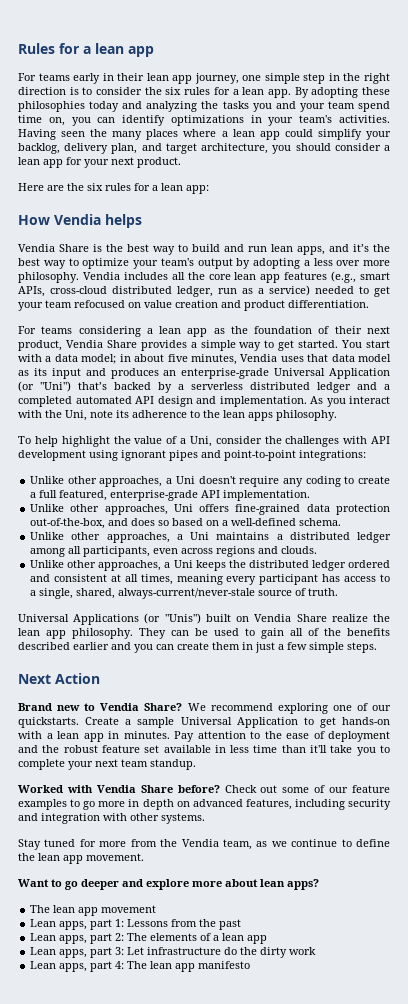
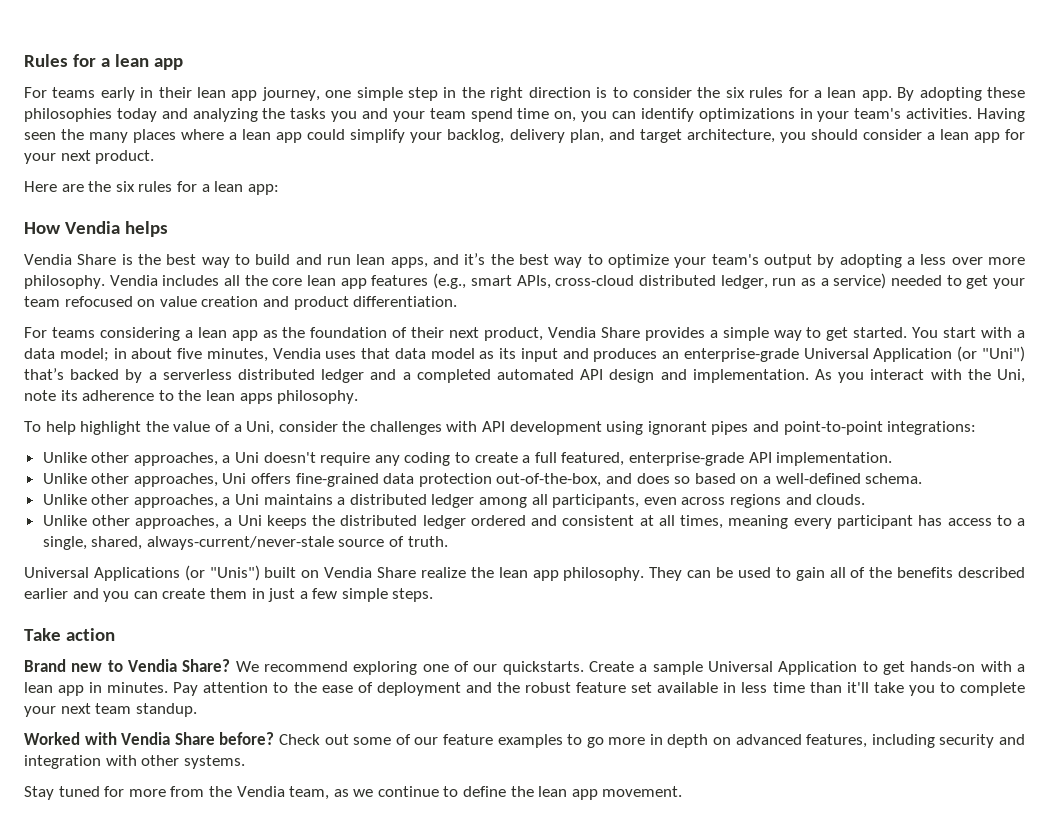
[18,673,100,684] Next Action -> [24,628,115,641] Take action
[18,879,319,890] [30,905,157,916] [30,919,242,930] [30,933,268,944] [30,947,317,958] [30,961,251,972] // Want to go deeper and explore more about lean apps? // The lean app movement // Lean apps, part 1: Lessons from the past // Lean apps, part 2: The elements of a lean app // Lean apps, part 3: Let infrastructure do the dirty work // Lean apps, part 4: The lean app manifesto -> (683, 791) none

